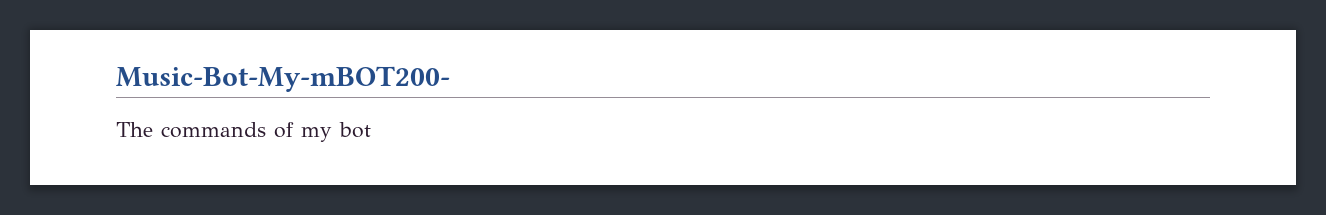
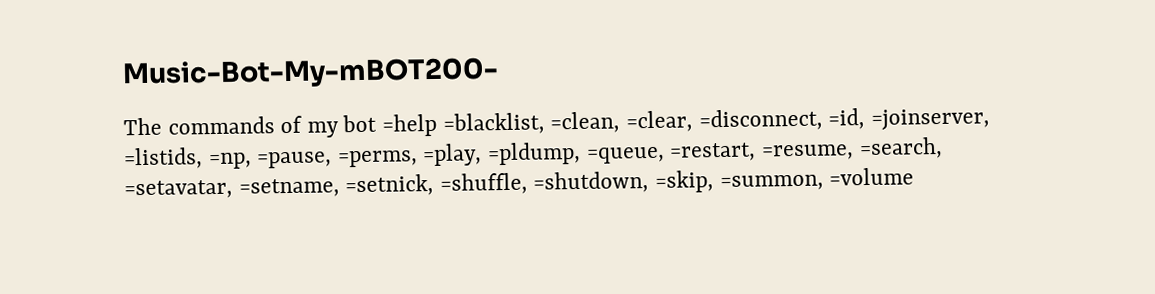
(371, 130) none -> [382,108,990,137] [123,136,943,170] [124,167,915,200] =help =blacklist, =clean, =clear, =disconnect, =id, =joinserver, =listids, =np, =pause, =perms, =play, =pldump, =queue, =restart, =resume, =search, =setavatar, =setname, =setnick, =shuffle, =shutdown, =skip, =summon, =volume

